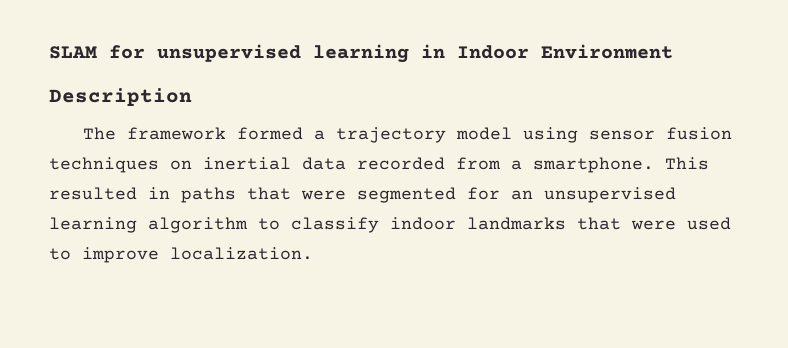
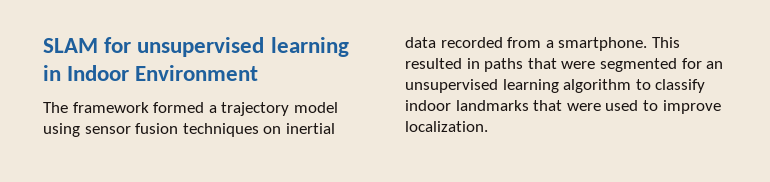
[49,88,192,106] // Description -> (259, 73) none

